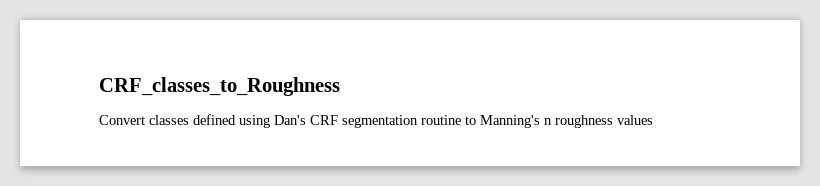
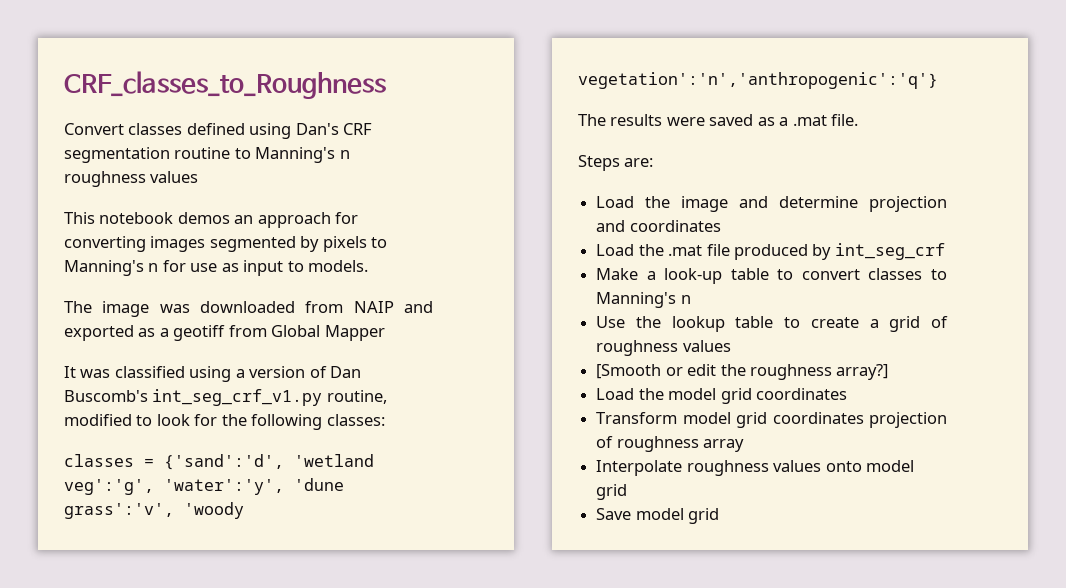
(653, 120) none -> [64,212,359,228] [64,236,388,252] [64,260,369,276] [64,301,433,317] [64,325,385,341] [64,366,362,382] [64,389,387,406] [64,414,385,430] [64,454,374,470] [64,478,344,495] [64,502,244,519] [578,72,938,89] [578,114,859,126] [578,155,654,171] [596,196,947,212] [596,220,721,232] [596,243,945,260] [596,268,948,284] [596,292,691,308] [596,316,948,332] [596,340,731,356] [596,364,889,380] [596,388,847,404] [596,412,947,428] [596,436,745,452] [596,460,914,476] [596,484,628,500] [596,508,720,524] // This notebook demos an approach for converting images segmented by pixels to Manning's n for use as input to models. // The image was downloaded from NAIP and exported as a geotiff from Global Mapper // It was classified using a version of Dan Buscomb's int_seg_crf_v1.py routine, modified to look for the following classes: // classes = {'sand':'d', 'wetland veg':'g', 'water':'y', 'dune grass':'v', 'woody vegetation':'n','anthropogenic':'q'} // The results were saved as a .mat file. // Steps are: // Load the image and determine projection and coordinates // Load the .mat file produced by int_seg_crf // Make a look-up table to convert classes to Manning's n // Use the lookup table to create a grid of roughness values // [Smooth or edit the roughness array?] // Load the model grid coordinates // Transform model grid coordinates projection of roughness array // Interpolate roughness values onto model grid // Save model grid

